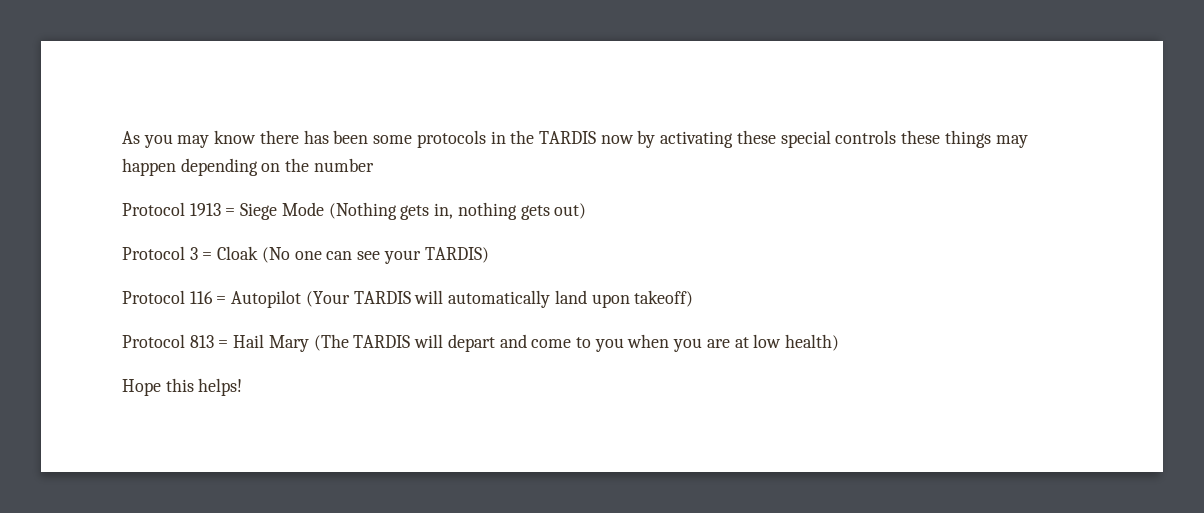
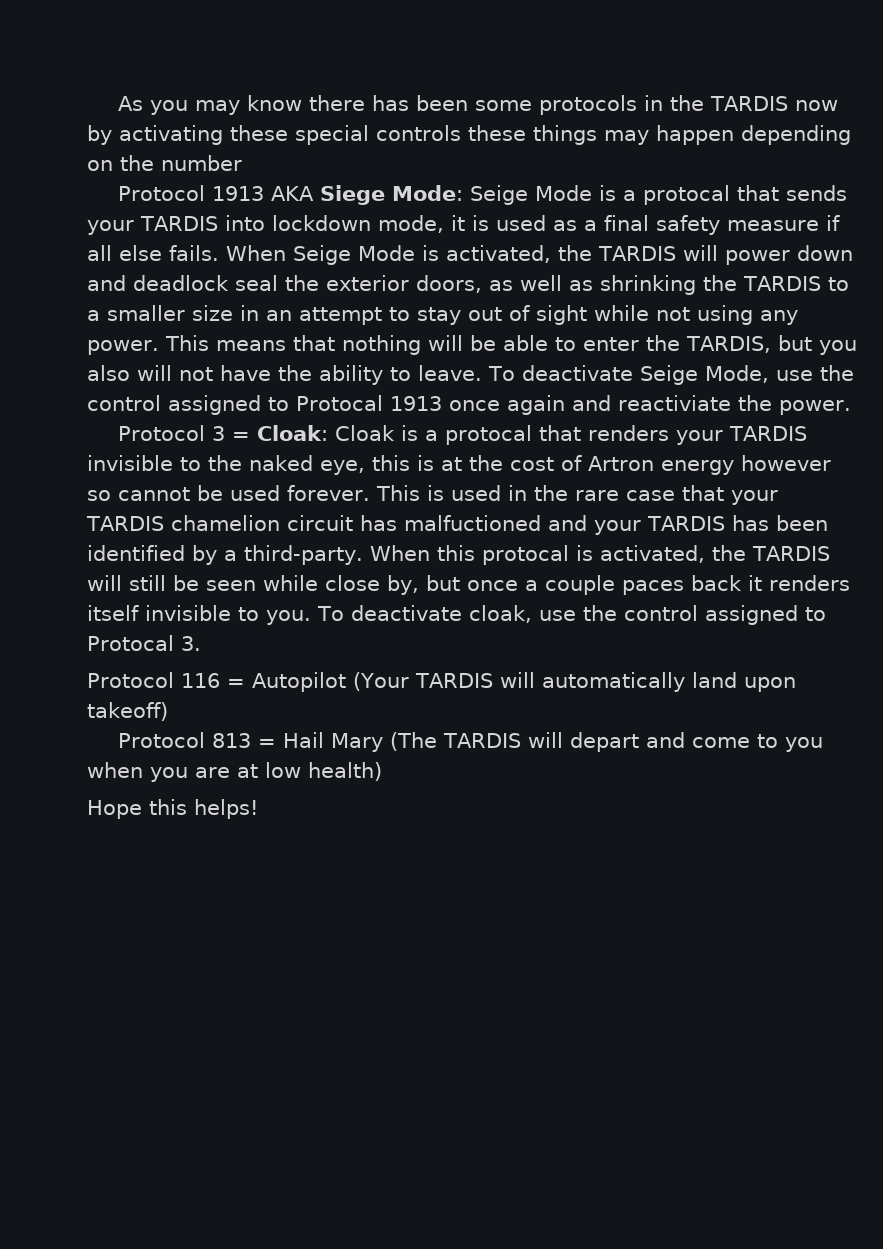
[225,202,587,220] [122,246,489,264] = Siege Mode (Nothing gets in, nothing gets out) // Protocol 3 = Cloak (No one can see your TARDIS) -> [271,185,848,205] [87,215,840,235] [87,245,853,265] [87,275,849,295] [87,305,798,325] [87,335,857,355] [87,365,854,385] [87,395,851,415] [118,425,808,445] [87,455,831,475] [87,485,778,505] [86,515,828,535] [87,545,830,565] [87,575,850,595] [87,605,826,625] [87,635,201,651] AKA Siege Mode: Seige Mode is a protocal that sends your TARDIS into lockdown mode, it is used as a final safety measure if all else fails. When Seige Mode is activated, the TARDIS will power down and deadlock seal the exterior doors, as well as shrinking the TARDIS to a smaller size in an attempt to stay out of sight while not using any power. This means that nothing will be able to enter the TARDIS, but you also will not have the ability to leave. To deactivate Seige Mode, use the control assigned to Protocal 1913 once again and reactiviate the power. // Protocol 3 = Cloak: Cloak is a protocal that renders your TARDIS invisible to the naked eye, this is at the cost of Artron energy however so cannot be used forever. This is used in the rare case that your TARDIS chamelion circuit has malfuctioned and your TARDIS has been identified by a third-party. When this protocal is activated, the TARDIS will still be seen while close by, but once a couple paces back it renders itself invisible to you. To deactivate cloak, use the control assigned to Protocal 3.

